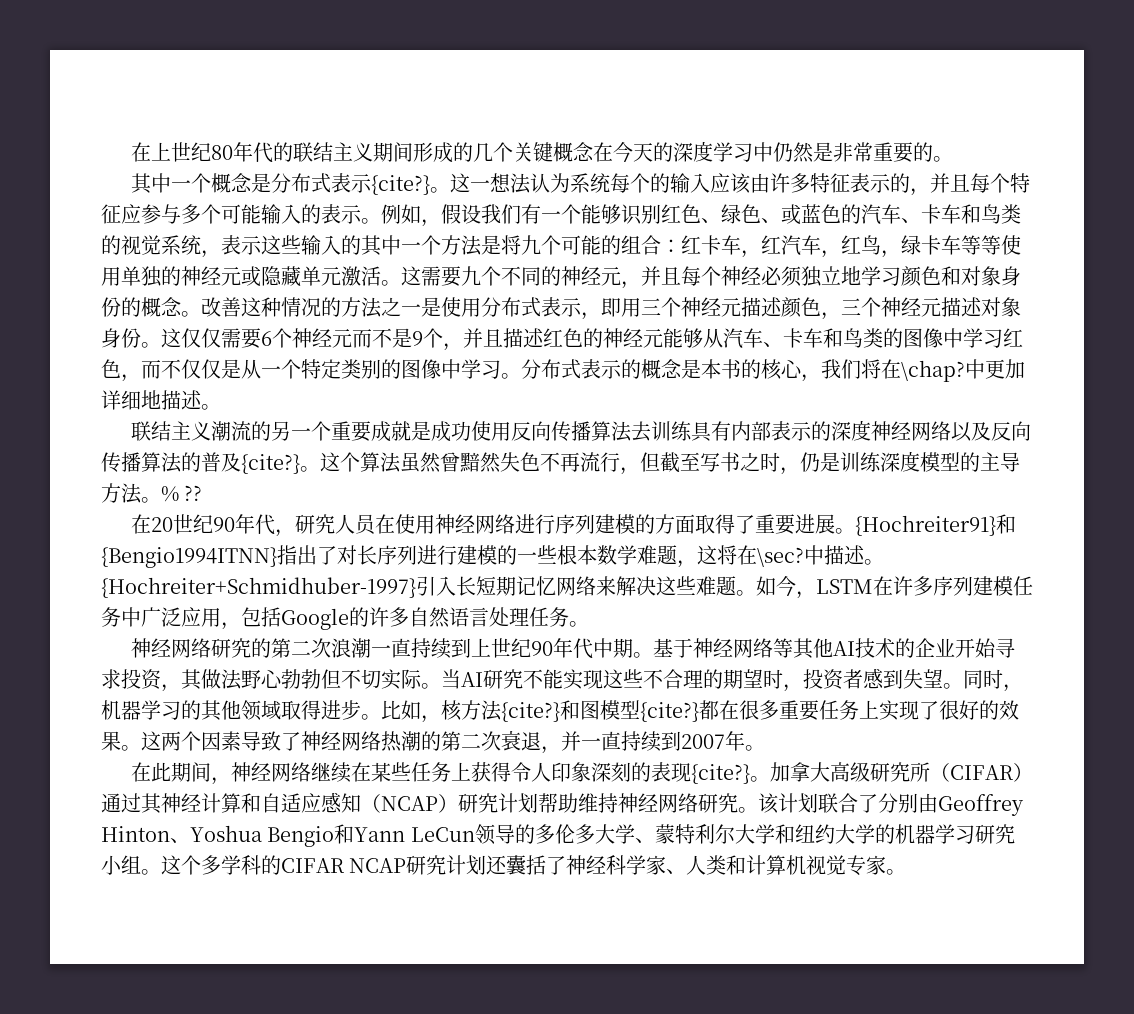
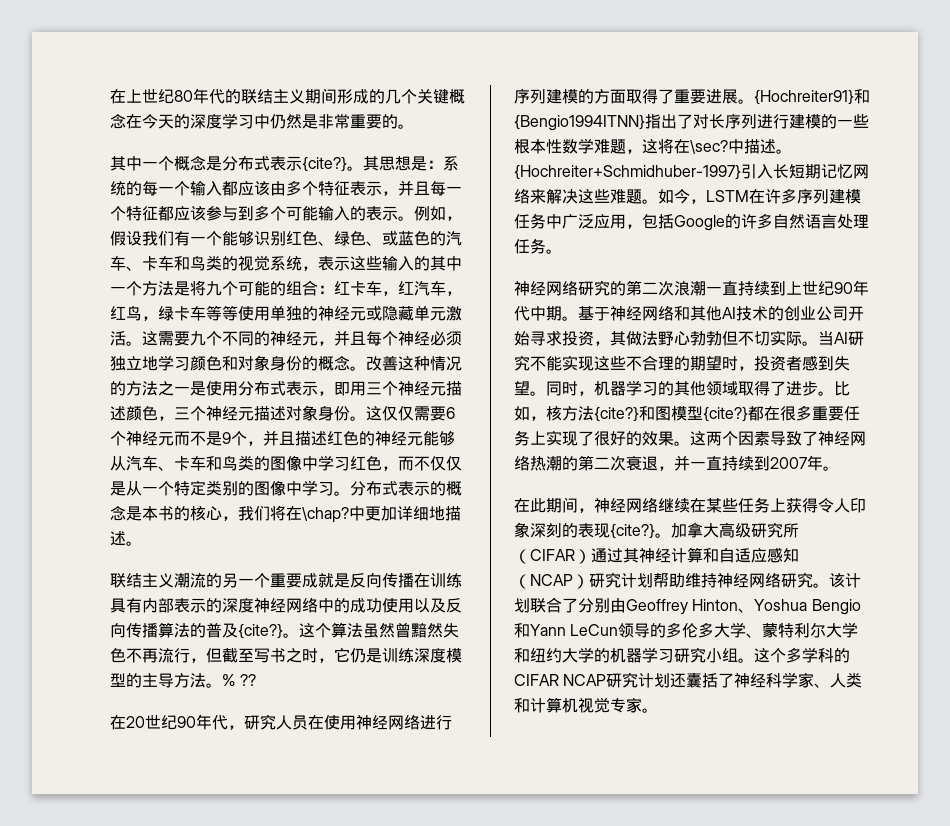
[449,173,810,194] 这一想法认为系统每个的输入应该由许多 -> [363,156,459,171] [110,180,318,196] 其思想是：系统的每一个输入都应该由多个
[889,173,1030,196] [101,204,181,224] 的，并且每个特征应参与 -> [382,180,462,196] [110,206,254,221] ，并且每一个特征都应该参与到
[430,421,651,442] 成功使用反向传播算法去 -> [350,573,430,588] 反向传播在
(951, 431) none -> [318,598,414,613] 中的成功使用
(800, 471) none -> [334,647,350,662] 它
(597, 555) none -> [546,139,562,154] 性
[772,638,793,658] 等 -> [674,306,690,321] 和
[914,638,955,657] 企业 -> [784,306,848,321] 创业公司
(321, 710) none -> [770,381,786,396] 了

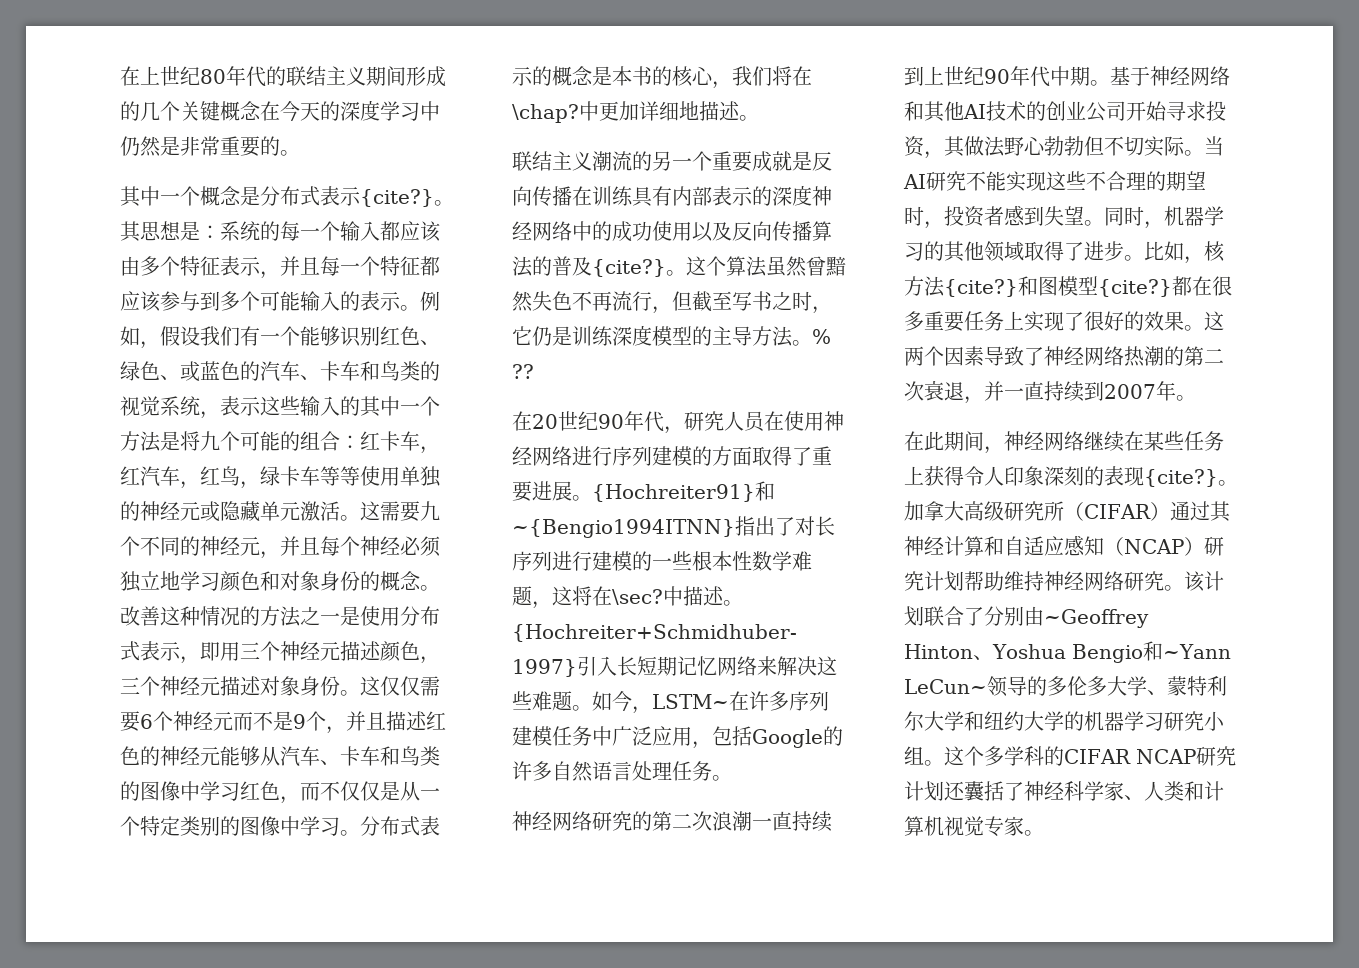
[514,114,645,131] {Bengio1994ITNN} -> [512,519,735,538] ~{Bengio1994ITNN}
[706,190,749,202] LSTM -> [652,694,729,709] LSTM~
[626,599,688,615] Geoffrey -> [1044,609,1149,628] ~Geoffrey
[530,624,619,636] Yann LeCun -> [1162,644,1231,659] [904,679,987,694] ~Yann LeCun~

